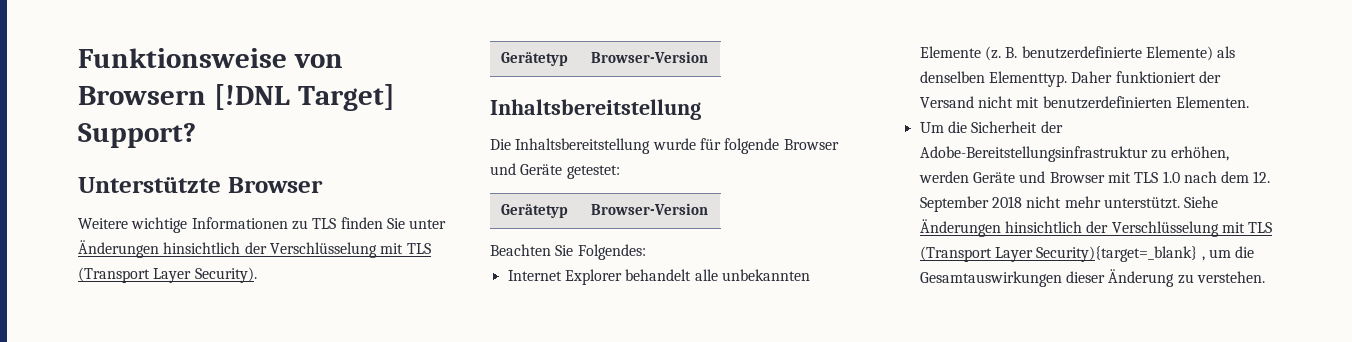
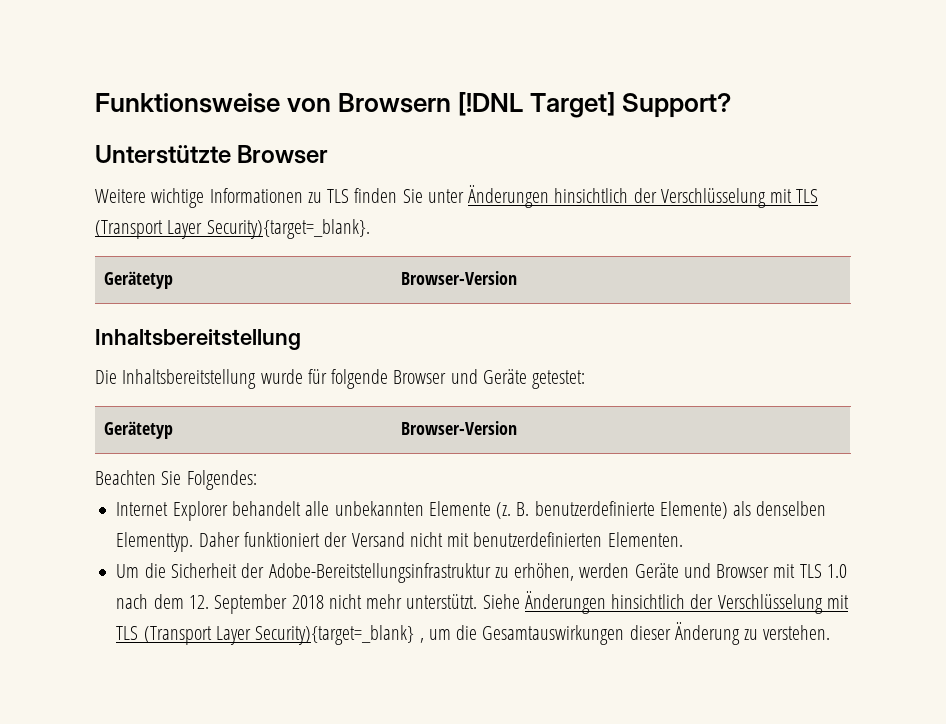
[194,267,257,283] Security). -> [206,219,370,239] Security){target=_blank}.

